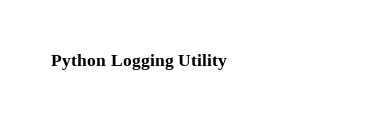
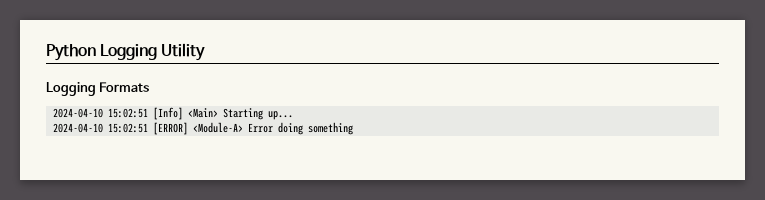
(228, 62) none -> [46,82,150,96] [53,107,294,120] [53,122,354,135] // Logging Formats // 2024-04-10 15:02:51 [Info] <Main> Starting up... // 2024-04-10 15:02:51 [ERROR] <Module-A> Error doing something

